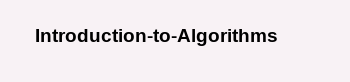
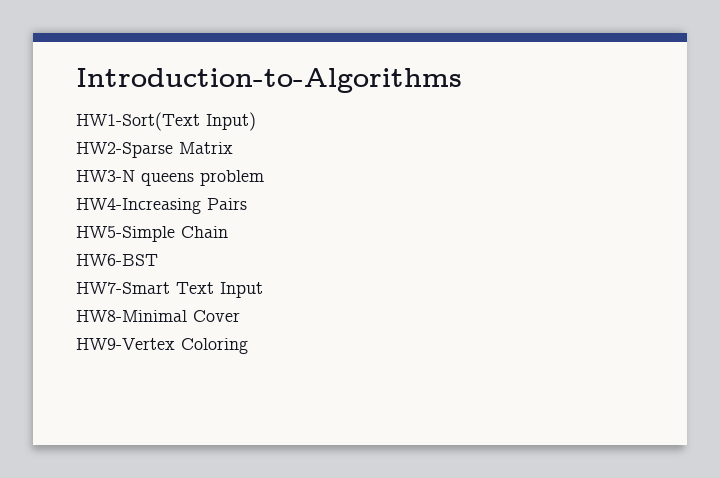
(278, 37) none -> [76,112,256,131] [76,142,233,158] [76,170,264,186] [76,198,247,214] [76,226,228,242] [76,254,158,266] [76,282,263,298] [76,310,240,322] [76,338,248,354] // HW1-Sort(Text Input) // HW2-Sparse Matrix // HW3-N queens problem // HW4-Increasing Pairs // HW5-Simple Chain // HW6-BST // HW7-Smart Text Input // HW8-Minimal Cover // HW9-Vertex Coloring

